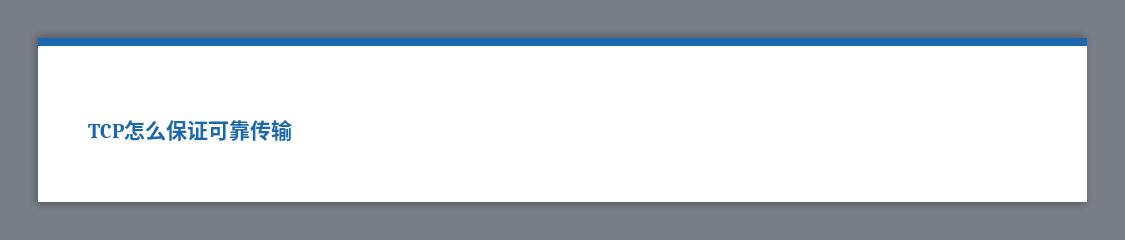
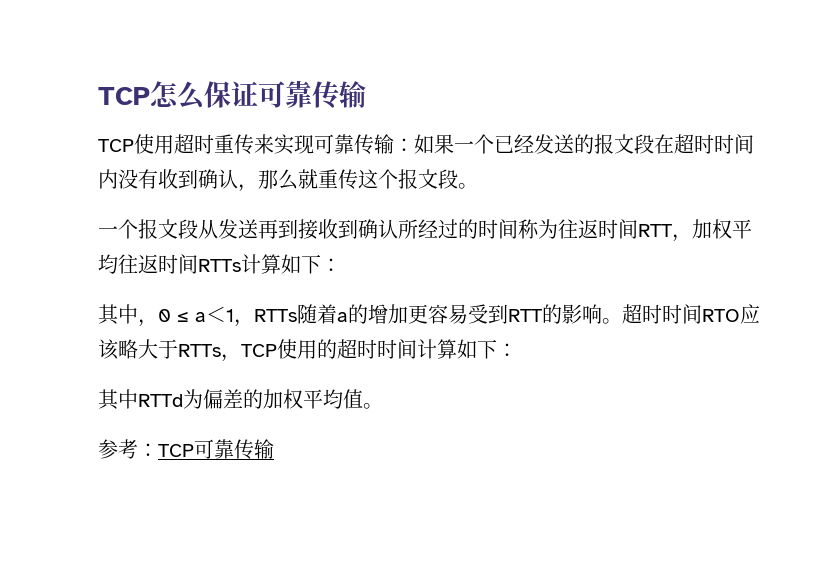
(292, 130) none -> [98,134,754,155] [98,169,478,192] [98,219,752,242] [98,254,341,274] [98,304,760,327] [98,339,517,362] [98,389,383,410] [98,439,274,459] // TCP使用超时重传来实现可靠传输：如果一个已经发送的报文段在超时时间内没有收到确认，那么就重传这个报文段。 // 一个报文段从发送再到接收到确认所经过的时间称为往返时间RTT，加权平均往返时间RTTs计算如下： // 其中，0 ≤ a＜1，RTTs随着a的增加更容易受到RTT的影响。超时时间RTO应该略大于RTTs，TCP使用的超时时间计算如下： // 其中RTTd为偏差的加权平均值。 // 参考：TCP可靠传输

